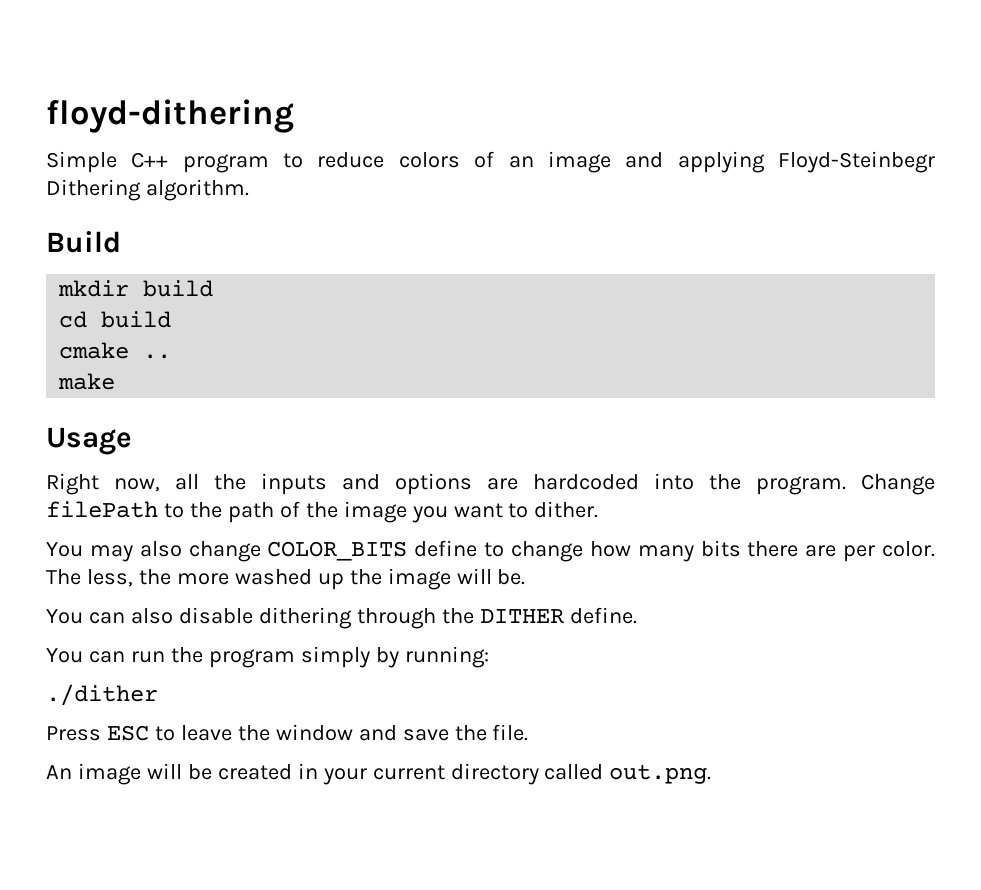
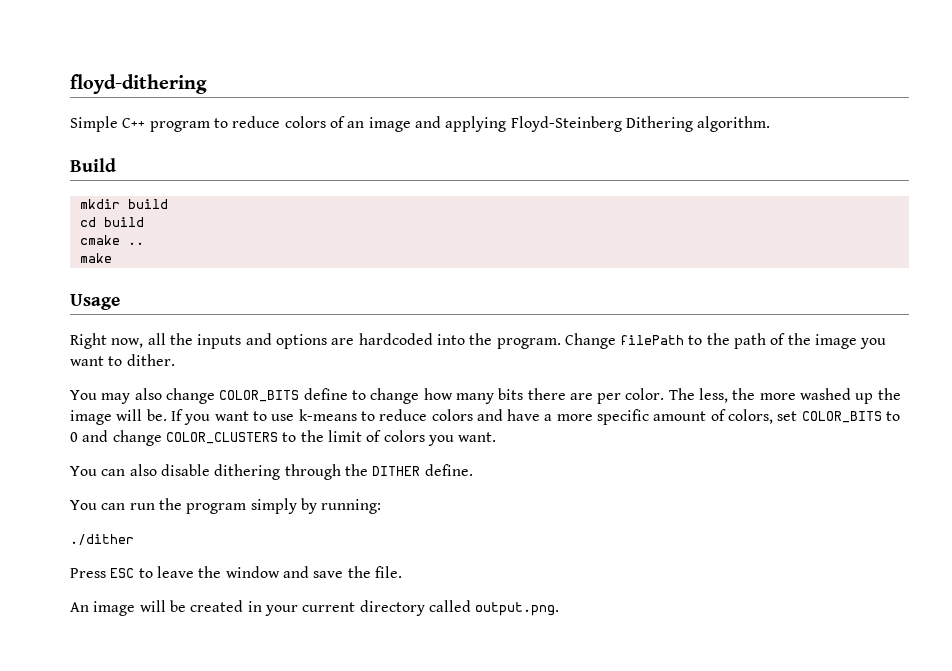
[778,151,936,173] Floyd-Steinbegr -> [510,116,622,132] Floyd-Steinberg
(526, 577) none -> [170,409,901,425] [70,430,497,446] If you want to use k-means to reduce colors and have a more specific amount of colors, set COLOR_BITS to 0 and change COLOR_CLUSTERS to the limit of colors you want.
[609,764,712,784] out.png. -> [475,602,560,616] output.png.

